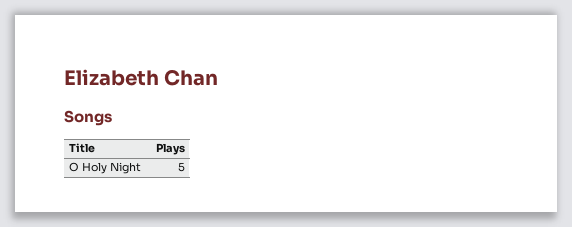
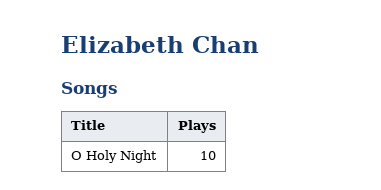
[177,162,185,172] 5 -> [200,151,217,160] 10

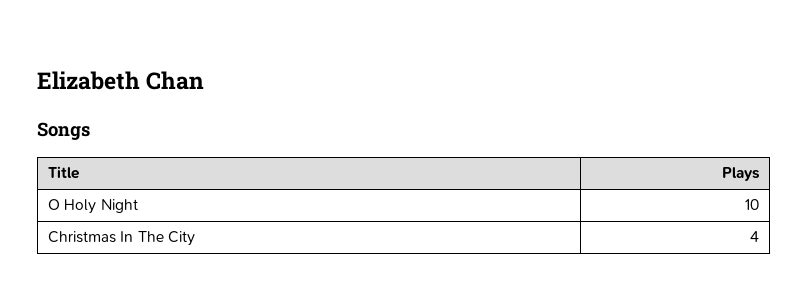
(217, 155) none -> [48,231,195,246] [749,231,759,242] // Christmas In The City | 4

